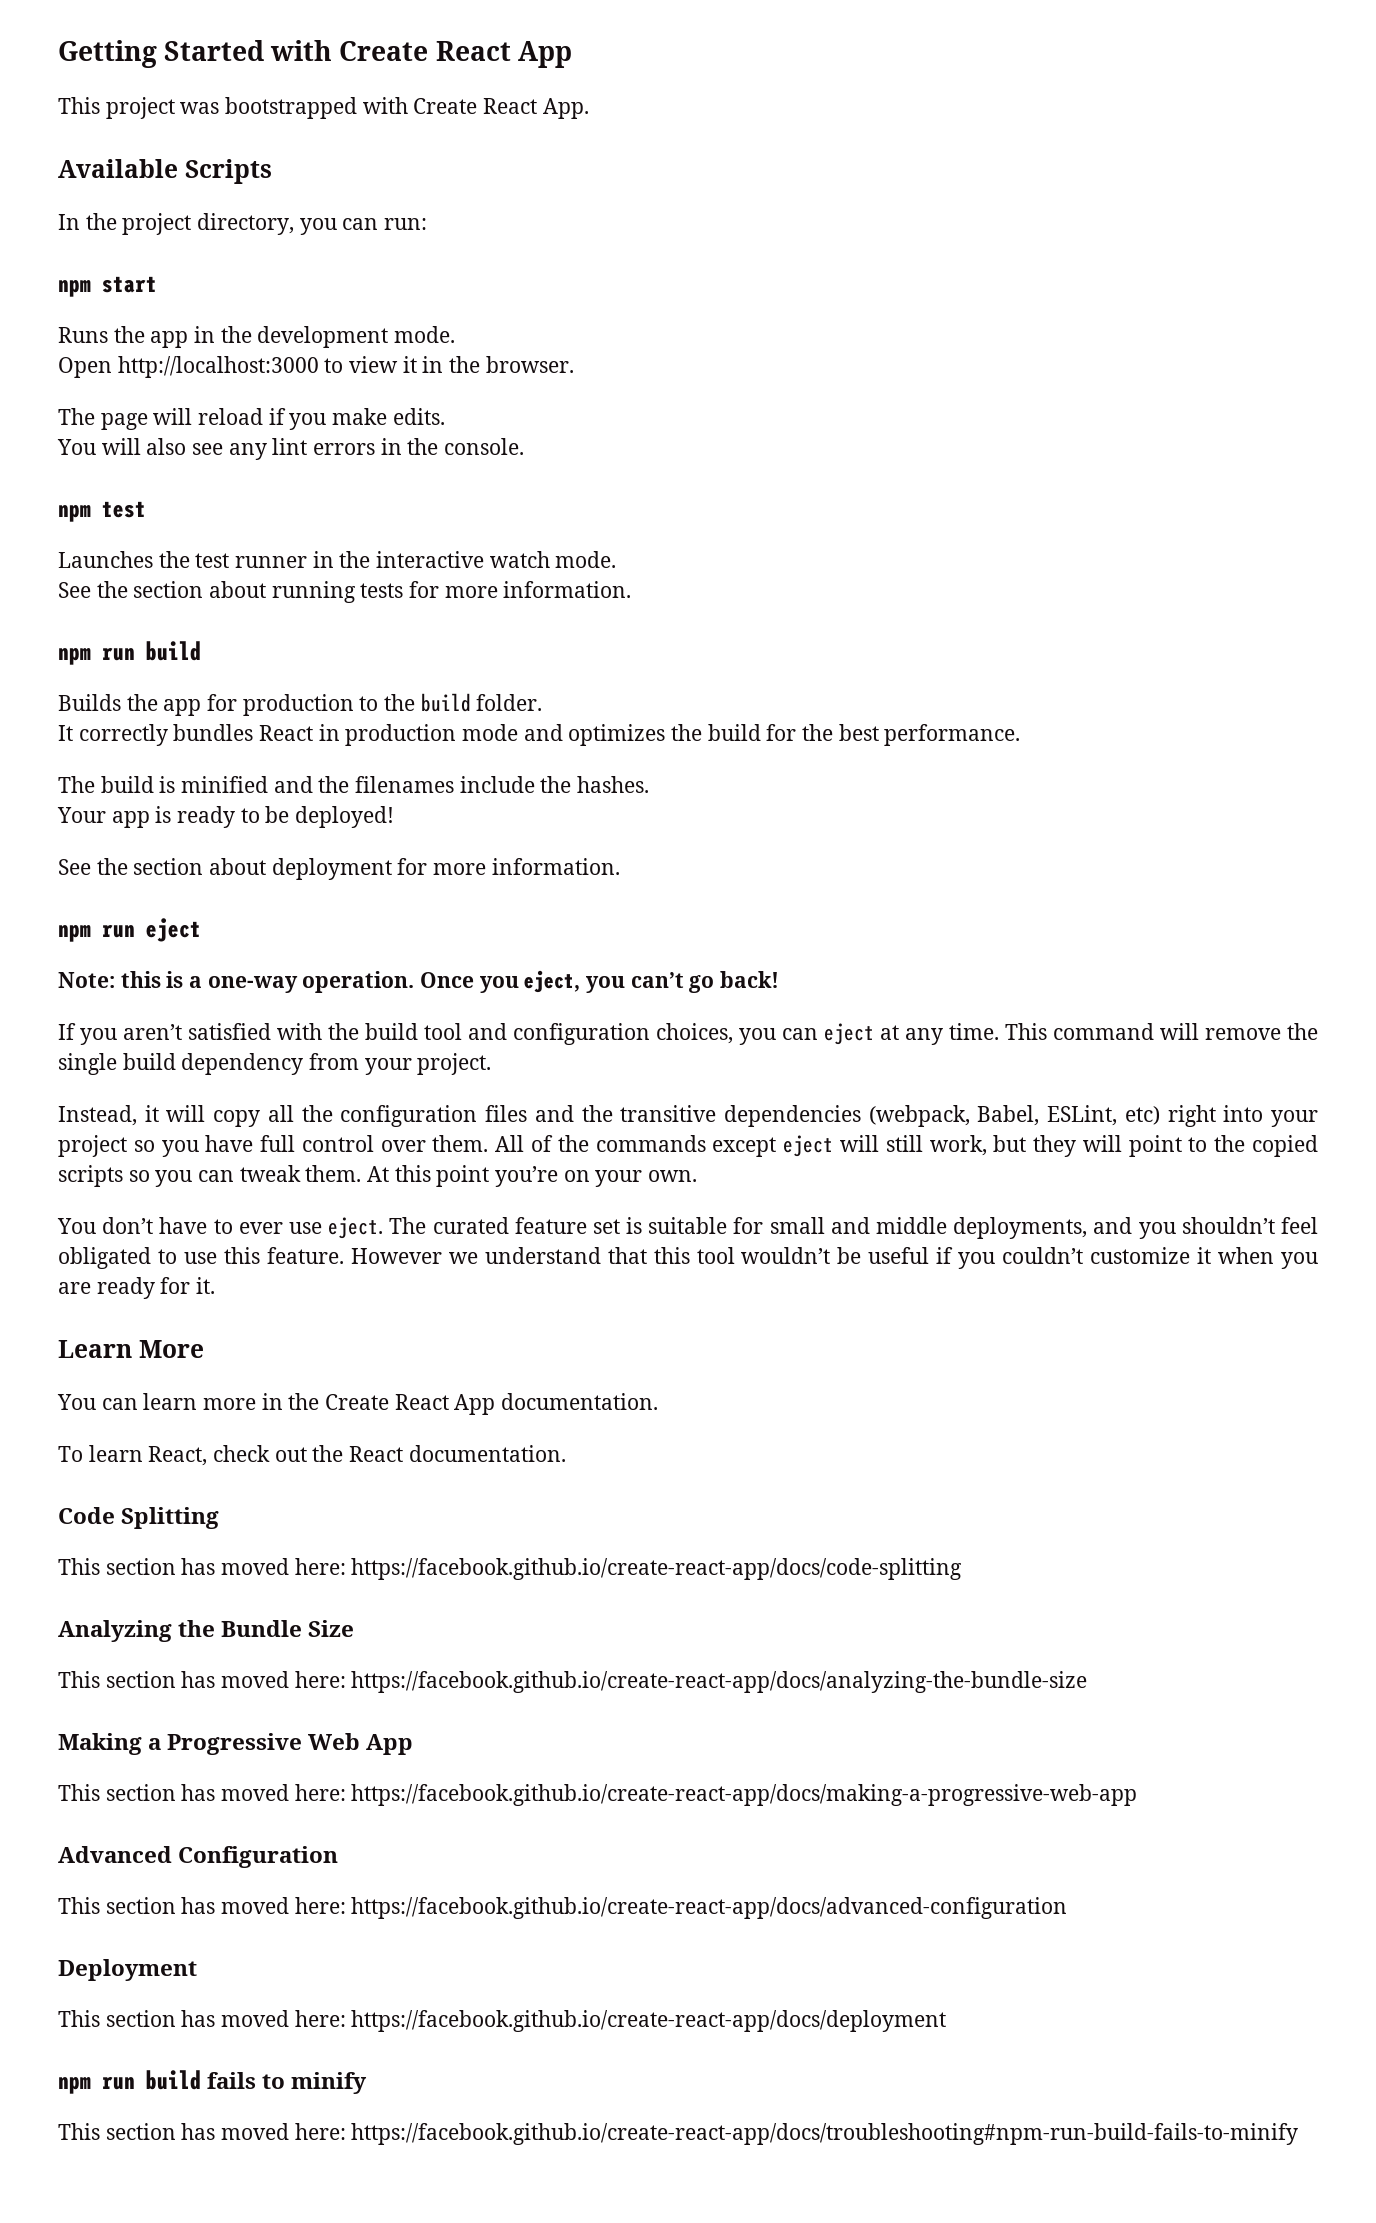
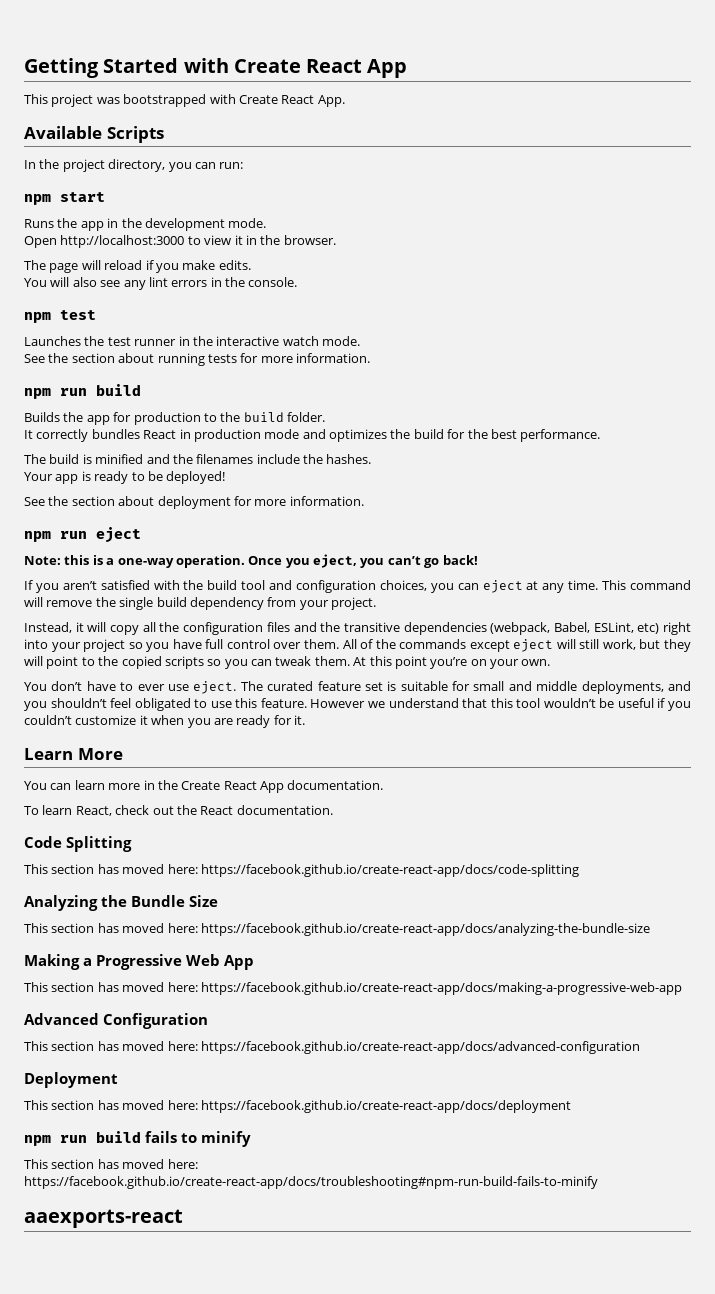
(1299, 2134) none -> [24,1209,183,1228] // aaexports-react

